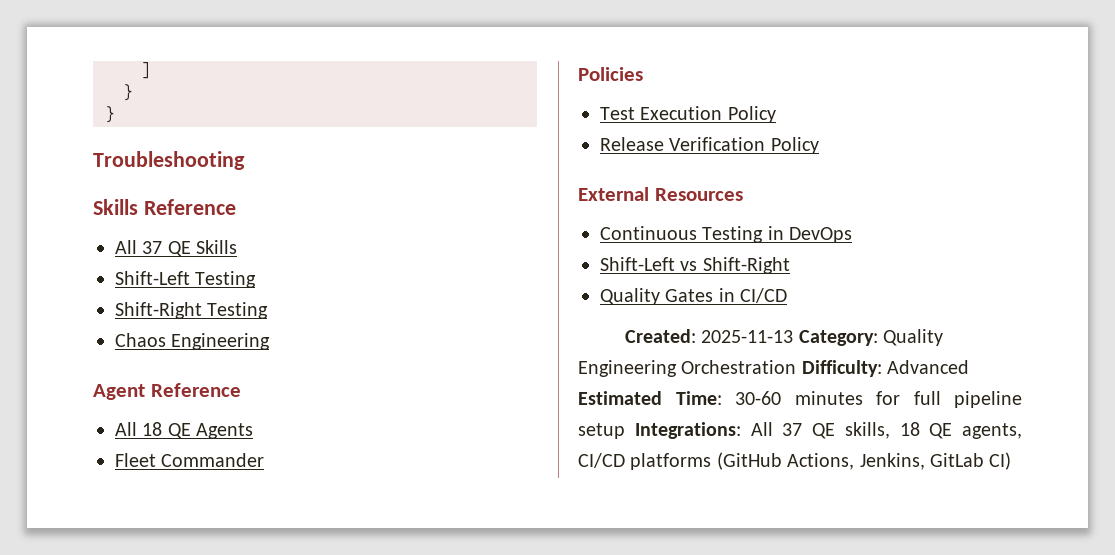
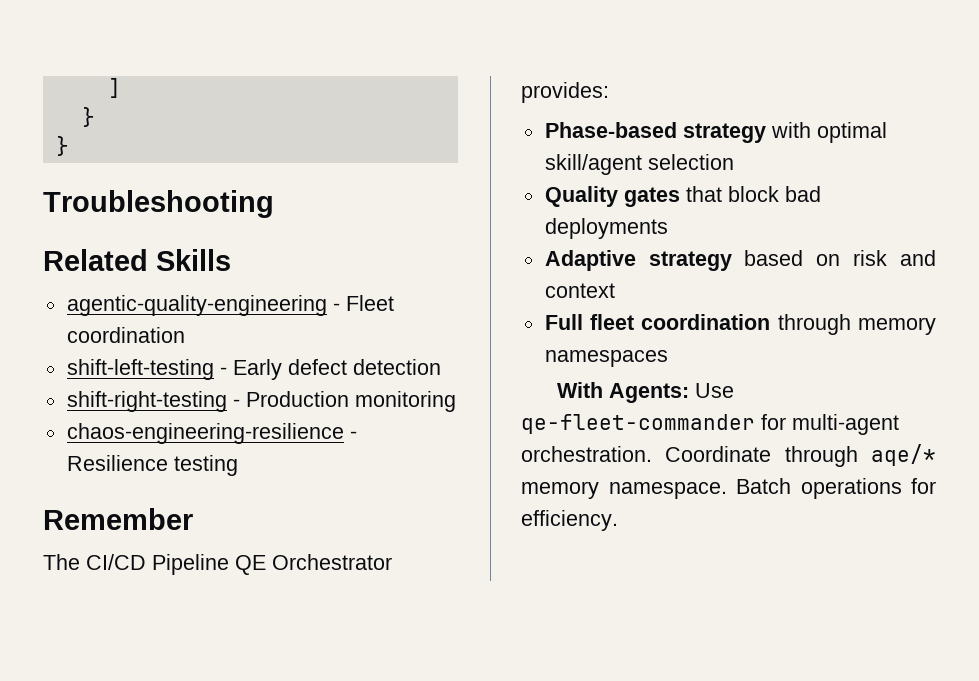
[93,199,236,215] [115,240,238,257] [115,271,257,288] [115,302,269,319] [115,333,271,350] [93,383,241,400] [115,422,254,439] [115,453,265,467] [578,67,643,81] [600,106,776,123] [600,137,819,154] [578,187,743,201] [600,226,853,243] [600,257,790,274] [600,288,788,305] [624,329,944,346] [578,360,970,377] [578,391,1022,408] [578,422,1022,439] [578,452,1012,470] Skills Reference // All 37 QE Skills // Shift-Left Testing // Shift-Right Testing // Chaos Engineering // Agent Reference // All 18 QE Agents // Fleet Commander // Policies // Test Execution Policy // Release Verification Policy // External Resources // Continuous Testing in DevOps // Shift-Left vs Shift-Right // Quality Gates in CI/CD // Created: 2025-11-13 Category: Quality Engineering Orchestration Difficulty: Advanced Estimated Time: 30-60 minutes for full pipeline setup Integrations: All 37 QE skills, 18 QE agents, CI/CD platforms (GitHub Actions, Jenkins, GitLab CI) -> [43,249,231,271] [66,295,394,316] [66,327,185,343] [66,359,441,380] [66,391,456,412] [66,423,357,444] [66,455,238,476] [43,508,193,530] [43,554,392,575] [521,82,609,103] [544,122,887,143] [544,154,734,175] [544,186,821,207] [544,218,668,239] [544,250,936,271] [544,283,615,298] [544,314,936,335] [544,350,668,367] [557,382,735,403] [521,414,899,435] [521,444,936,467] [521,478,936,499] [521,510,618,531] Related Skills // agentic-quality-engineering - Fleet coordination // shift-left-testing - Early defect detection // shift-right-testing - Production monitoring // chaos-engineering-resilience - Resilience testing // Remember // The CI/CD Pipeline QE Orchestrator provides: // Phase-based strategy with optimal skill/agent selection // Quality gates that block bad deployments // Adaptive strategy based on risk and context // Full fleet coordination through memory namespaces // With Agents: Use qe-fleet-commander for multi-agent orchestration. Coordinate through aqe/* memory namespace. Batch operations for efficiency.

